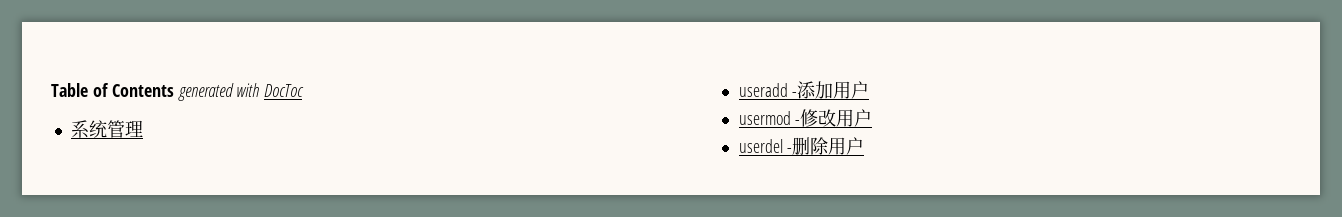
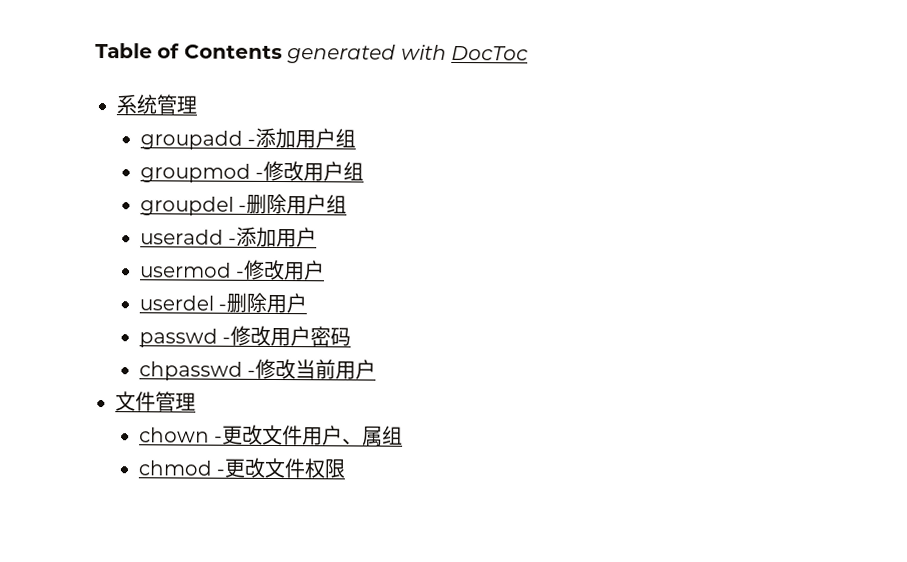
(143, 128) none -> [139,127,357,150] [139,160,365,183] [139,193,348,216] // groupadd -添加用户组 // groupmod -修改用户组 // groupdel -删除用户组
(865, 146) none -> [138,325,352,348] [138,358,377,381] [115,391,196,412] [138,424,404,447] [137,457,347,479] // passwd -修改用户密码 // chpasswd -修改当前用户 // 文件管理 // chown -更改文件用户、属组 // chmod -更改文件权限

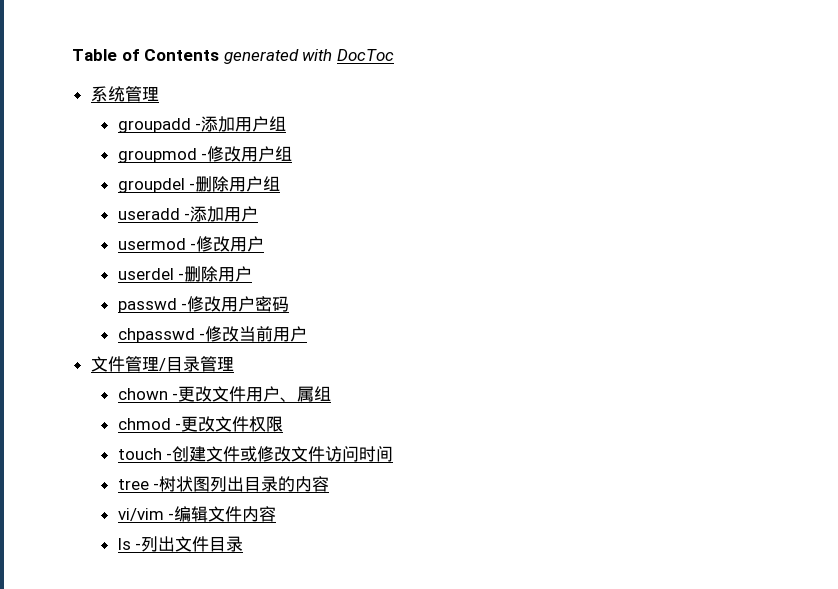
(196, 401) none -> [158,356,234,372] /目录管理
(347, 468) none -> [117,446,394,462] [117,476,330,492] [117,506,277,522] [117,536,244,552] // touch -创建文件或修改文件访问时间 // tree -树状图列出目录的内容 // vi/vim -编辑文件内容 // ls -列出文件目录

